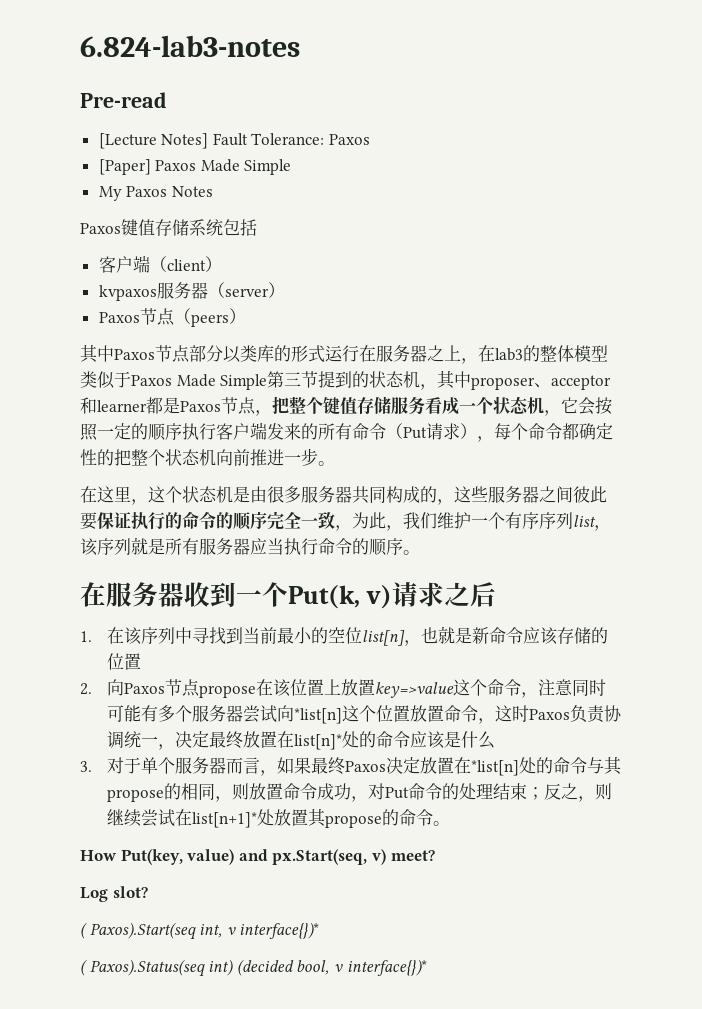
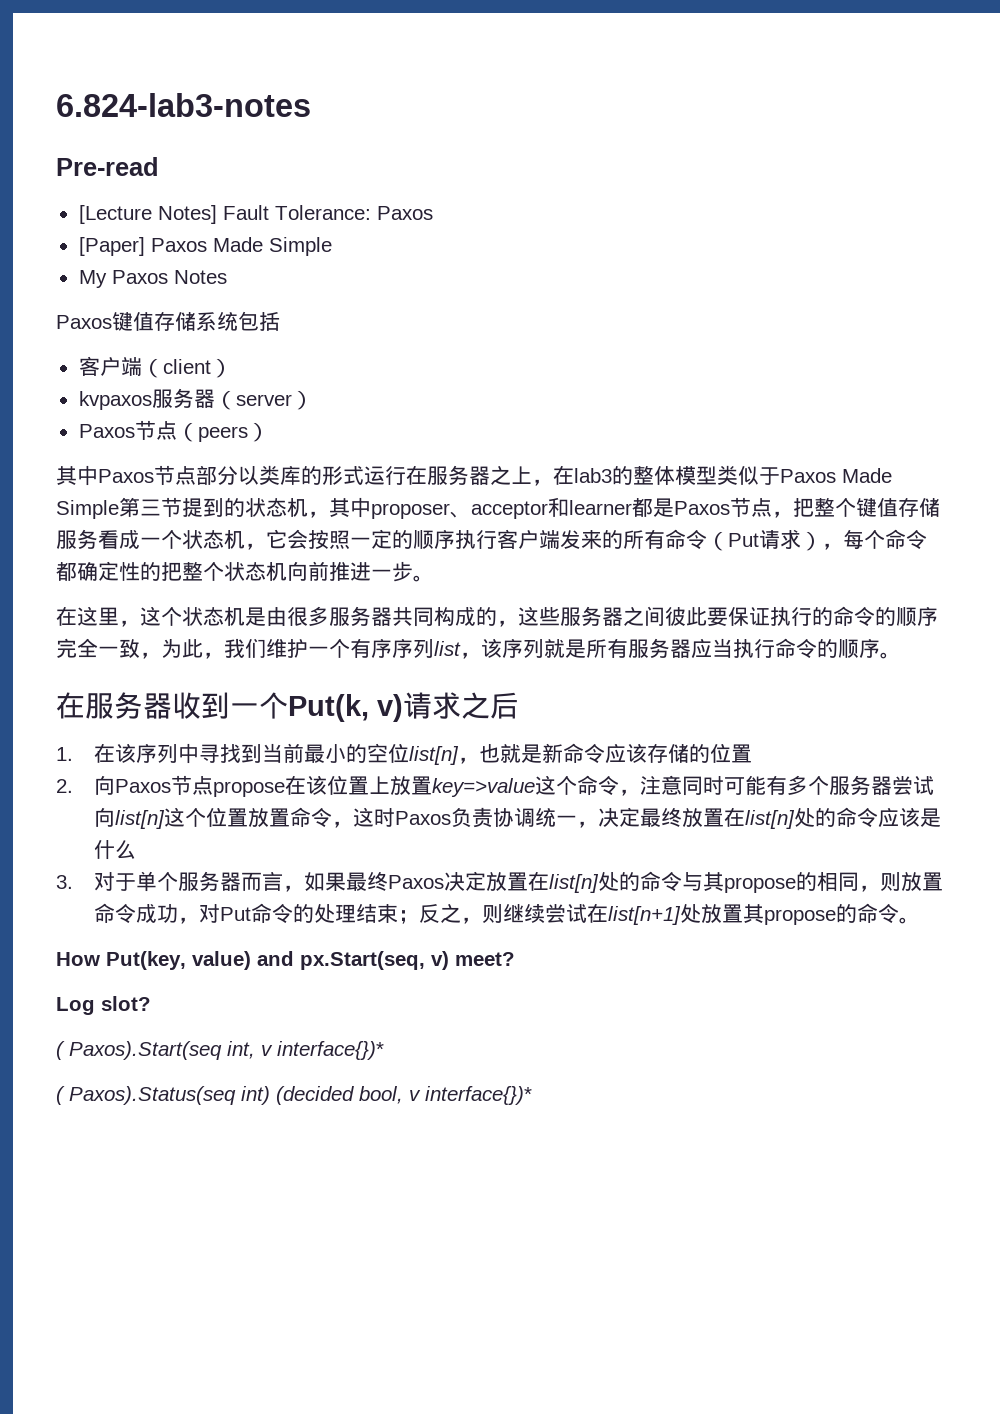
[294,708,343,724] *list[n] -> [115,810,166,829] list[n]
[294,734,343,750] list[n]* -> [745,810,796,829] list[n]
[471,760,520,776] *list[n] -> [549,874,600,893] list[n]
[192,812,258,828] list[n+1]* -> [608,906,682,925] list[n+1]

